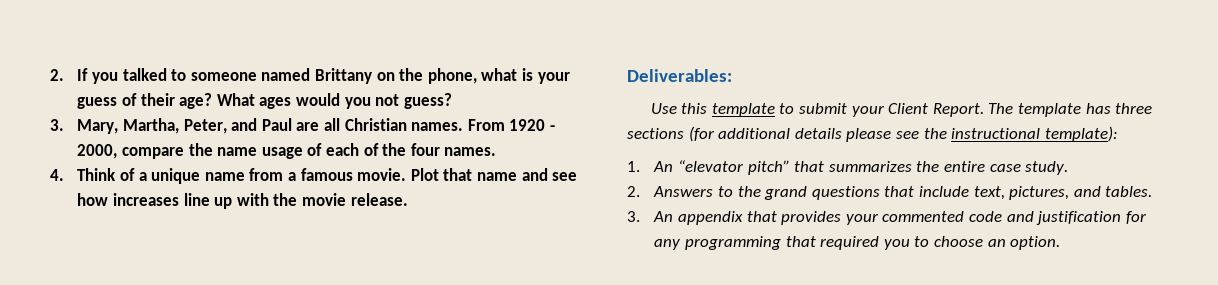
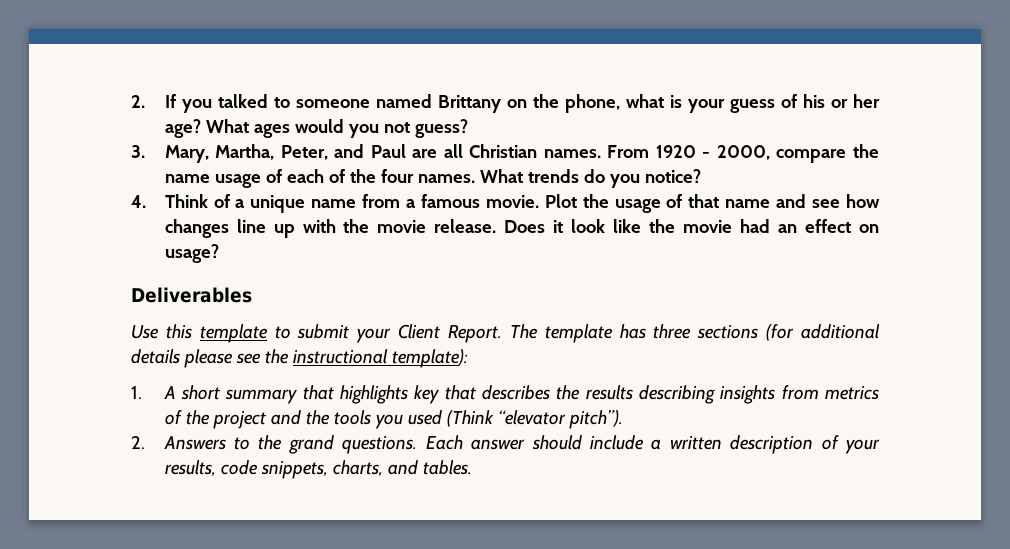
[140,93,175,106] their -> [802,94,881,108] his or her
(497, 151) none -> [479,169,701,188] What trends do you notice?
(439, 174) none -> [582,194,683,213] the usage of
[113,193,180,206] increases -> [164,219,229,238] changes
[627,69,732,82] // Deliverables: -> [504,219,879,233] [164,244,219,263] [131,287,252,303] Does it look like the movie had an effect on usage? // Deliverables
[653,160,1069,175] An “elevator pitch” that summarizes the entire case study. -> [163,385,879,404] [164,410,623,429] A short summary that highlights key that describes the results describing insights from metrics of the project and the tools you used (Think “elevator pitch”).
[811,186,1153,200] [627,211,1146,225] [654,236,1061,250] questions that include text, pictures, and tables. // 3. An appendix that provides your commented code and justification for any programming that required you to choose an option. -> [342,435,880,454] [164,460,472,479] questions. Each answer should include a written description of your results, code snippets, charts, and tables.

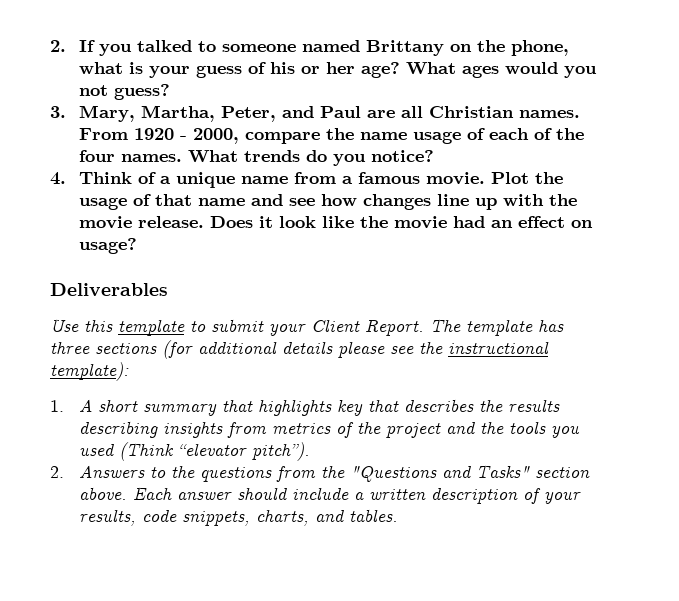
[288,435,418,454] grand questions. -> [200,465,591,482] [79,487,128,500] questions from the "Questions and Tasks" section above.

